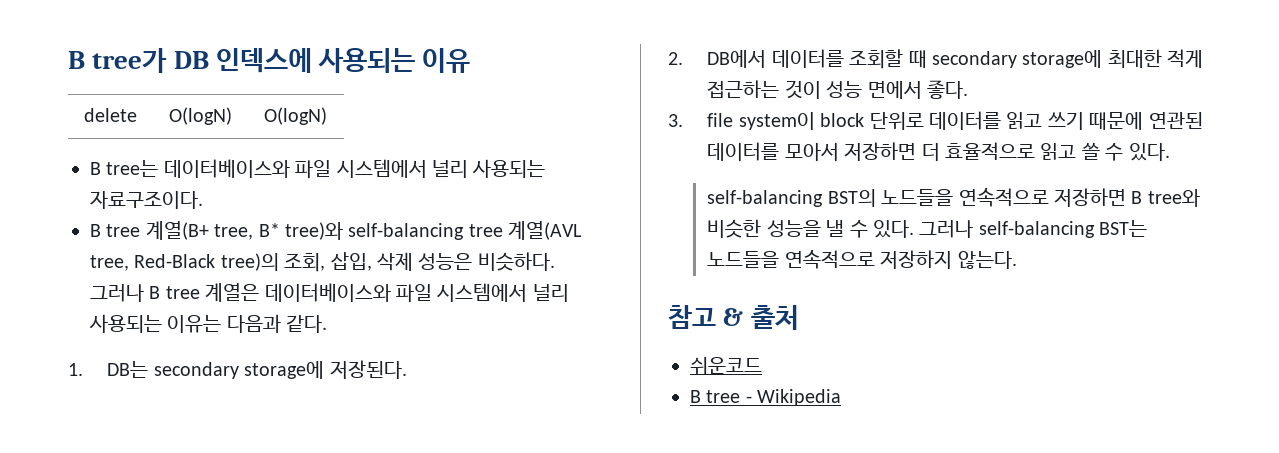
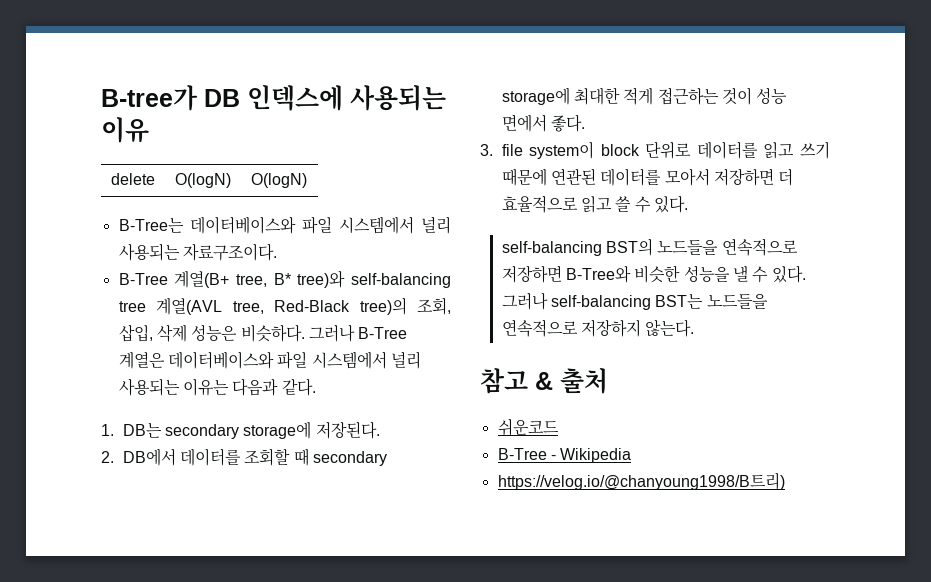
[68,48,168,73] B tree가 -> [101,85,198,111] B-tree가
[90,160,159,177] B tree는 -> [118,218,184,233] B-Tree는
[90,224,141,237] B tree -> [118,273,168,285] B-Tree
[149,286,200,299] B tree -> [358,327,408,339] B-Tree
[1131,189,1200,207] B tree와 -> [565,265,631,283] B-Tree와
[690,390,741,403] B tree -> [497,448,547,460] B-Tree
(842, 397) none -> [497,472,785,490] // https://velog.io/@chanyoung1998/B트리)

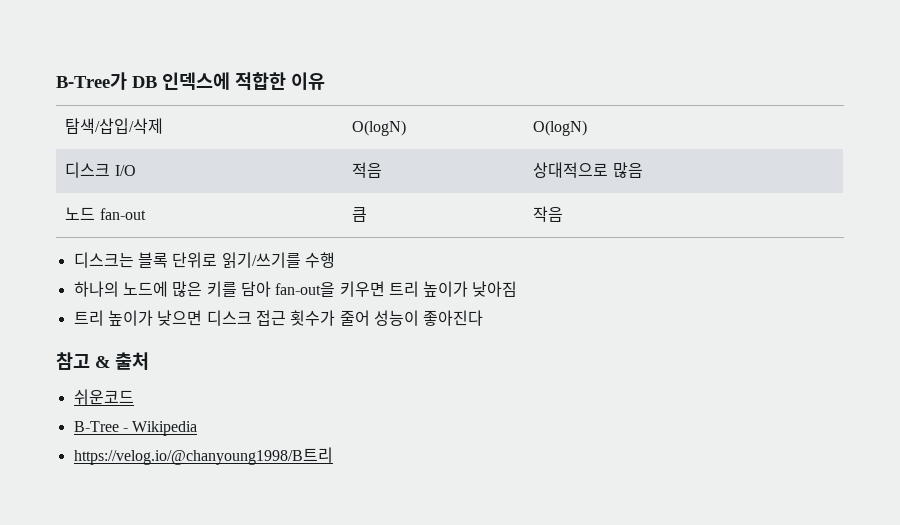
[101,85,198,111] B-tree가 -> [56,72,127,90] B-Tree가
[350,85,446,111] 사용되는 -> [235,72,286,90] 적합한
[110,173,155,185] delete -> [65,118,164,134] 탐색/삽입/삭제
[118,216,451,234] [118,243,277,261] [118,270,451,288] [118,297,451,315] [118,324,408,342] [118,351,421,369] [118,378,316,396] [101,421,380,439] [101,448,387,466] [501,87,788,105] [501,114,585,132] [480,141,830,159] [501,168,794,186] [501,195,688,213] [501,238,798,256] [501,265,806,283] [501,292,768,310] [501,319,695,337] // B-Tree는 데이터베이스와 파일 시스템에서 널리 사용되는 자료구조이다. // B-Tree 계열(B+ tree, B* tree)와 self-balancing tree 계열(AVL tree, Red-Black tree)의 조회, 삽입, 삭제 성능은 비슷하다. 그러나 B-Tree 계열은 데이터베이스와 파일 시스템에서 널리 사용되는 이유는 다음과 같다. // 1. DB는 secondary storage에 저장된다. // 2. DB에서 데이터를 조회할 때 secondary storage에 최대한 적게 접근하는 것이 성능 면에서 좋다. // 3. file system이 block 단위로 데이터를 읽고 쓰기 때문에 연관된 데이터를 모아서 저장하면 더 효율적으로 읽고 쓸 수 있다. // self-balancing BST의 노드들을 연속적으로 저장하면 B-Tree와 비슷한 성능을 낼 수 있다. 그러나 self-balancing BST는 노드들을 연속적으로 저장하지 않는다. -> [65,162,136,178] [352,162,383,178] [533,162,643,178] [65,207,146,220] [352,207,368,222] [533,206,564,222] [73,252,335,269] [73,281,518,297] [73,310,484,326] // 디스크 I/O | 적음 | 상대적으로 많음 // 노드 fan-out | 큼 | 작음 // 디스크는 블록 단위로 읽기/쓰기를 수행 // 하나의 노드에 많은 키를 담아 fan-out을 키우면 트리 높이가 낮아짐 // 트리 높이가 낮으면 디스크 접근 횟수가 줄어 성능이 좋아진다
[497,472,785,490] https://velog.io/@chanyoung1998/B트리) -> [73,447,333,465] https://velog.io/@chanyoung1998/B트리

